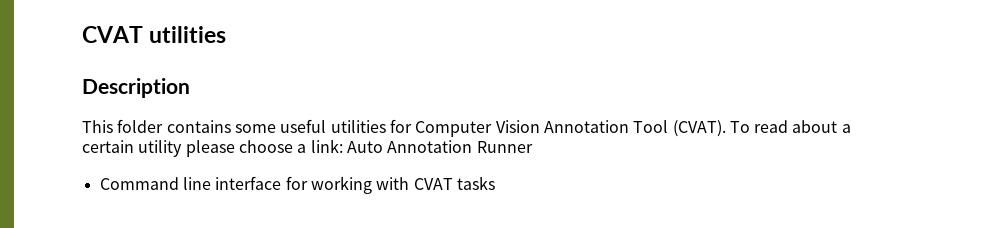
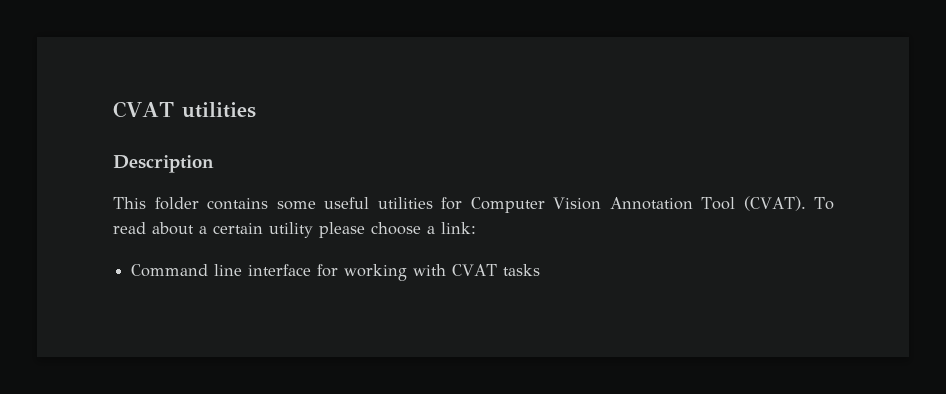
[346,140,533,153] Auto Annotation Runner -> (476, 228) none

